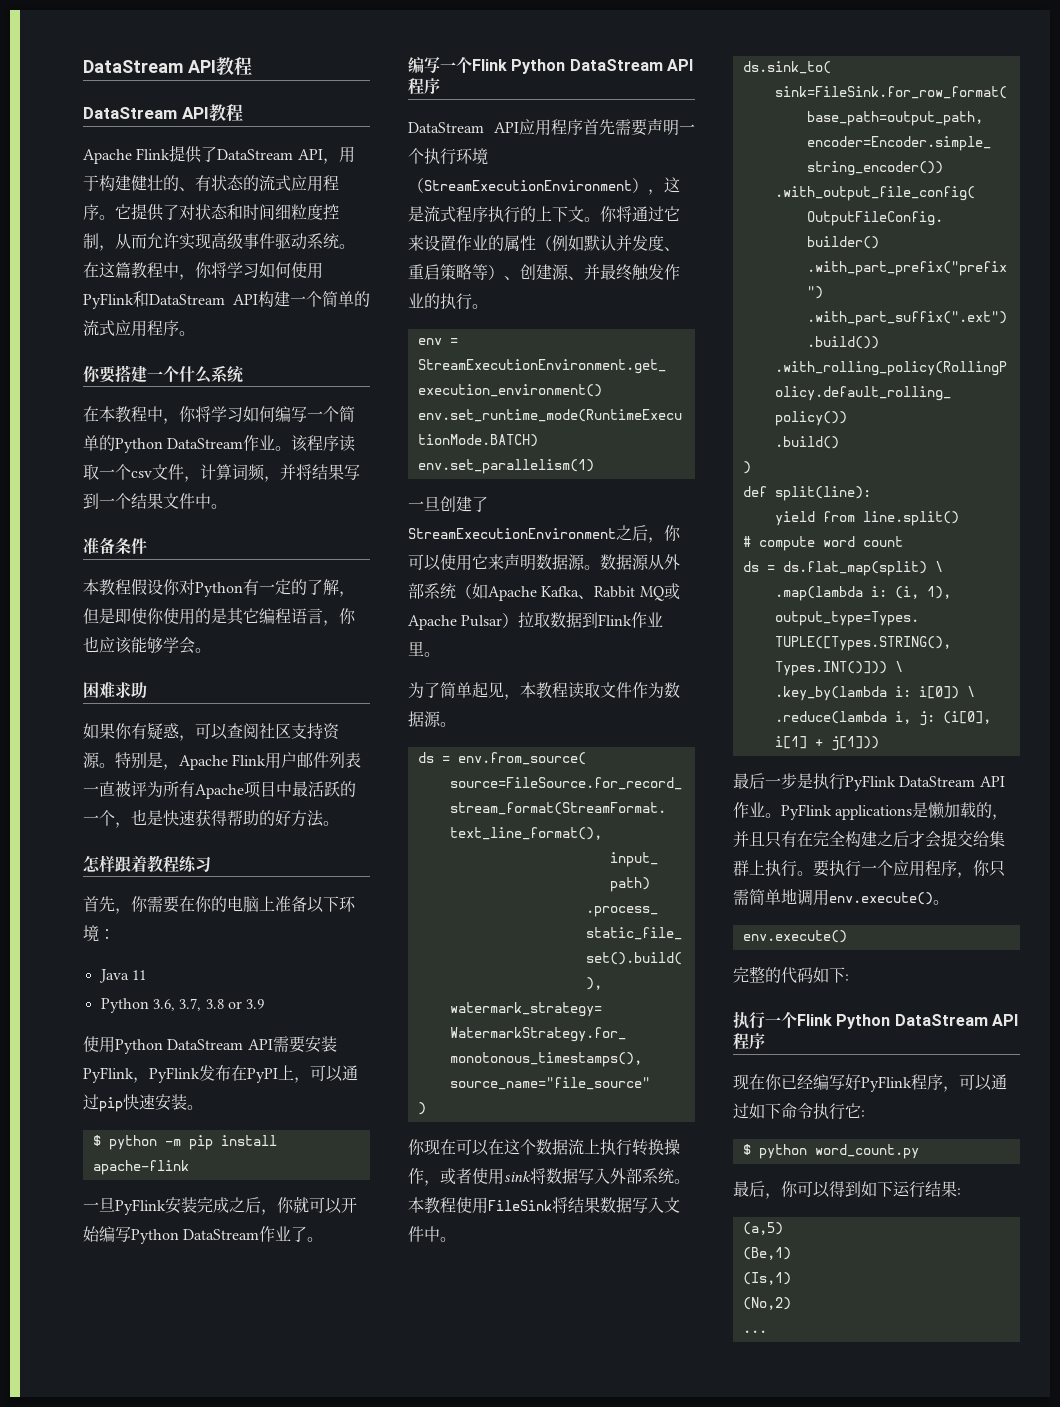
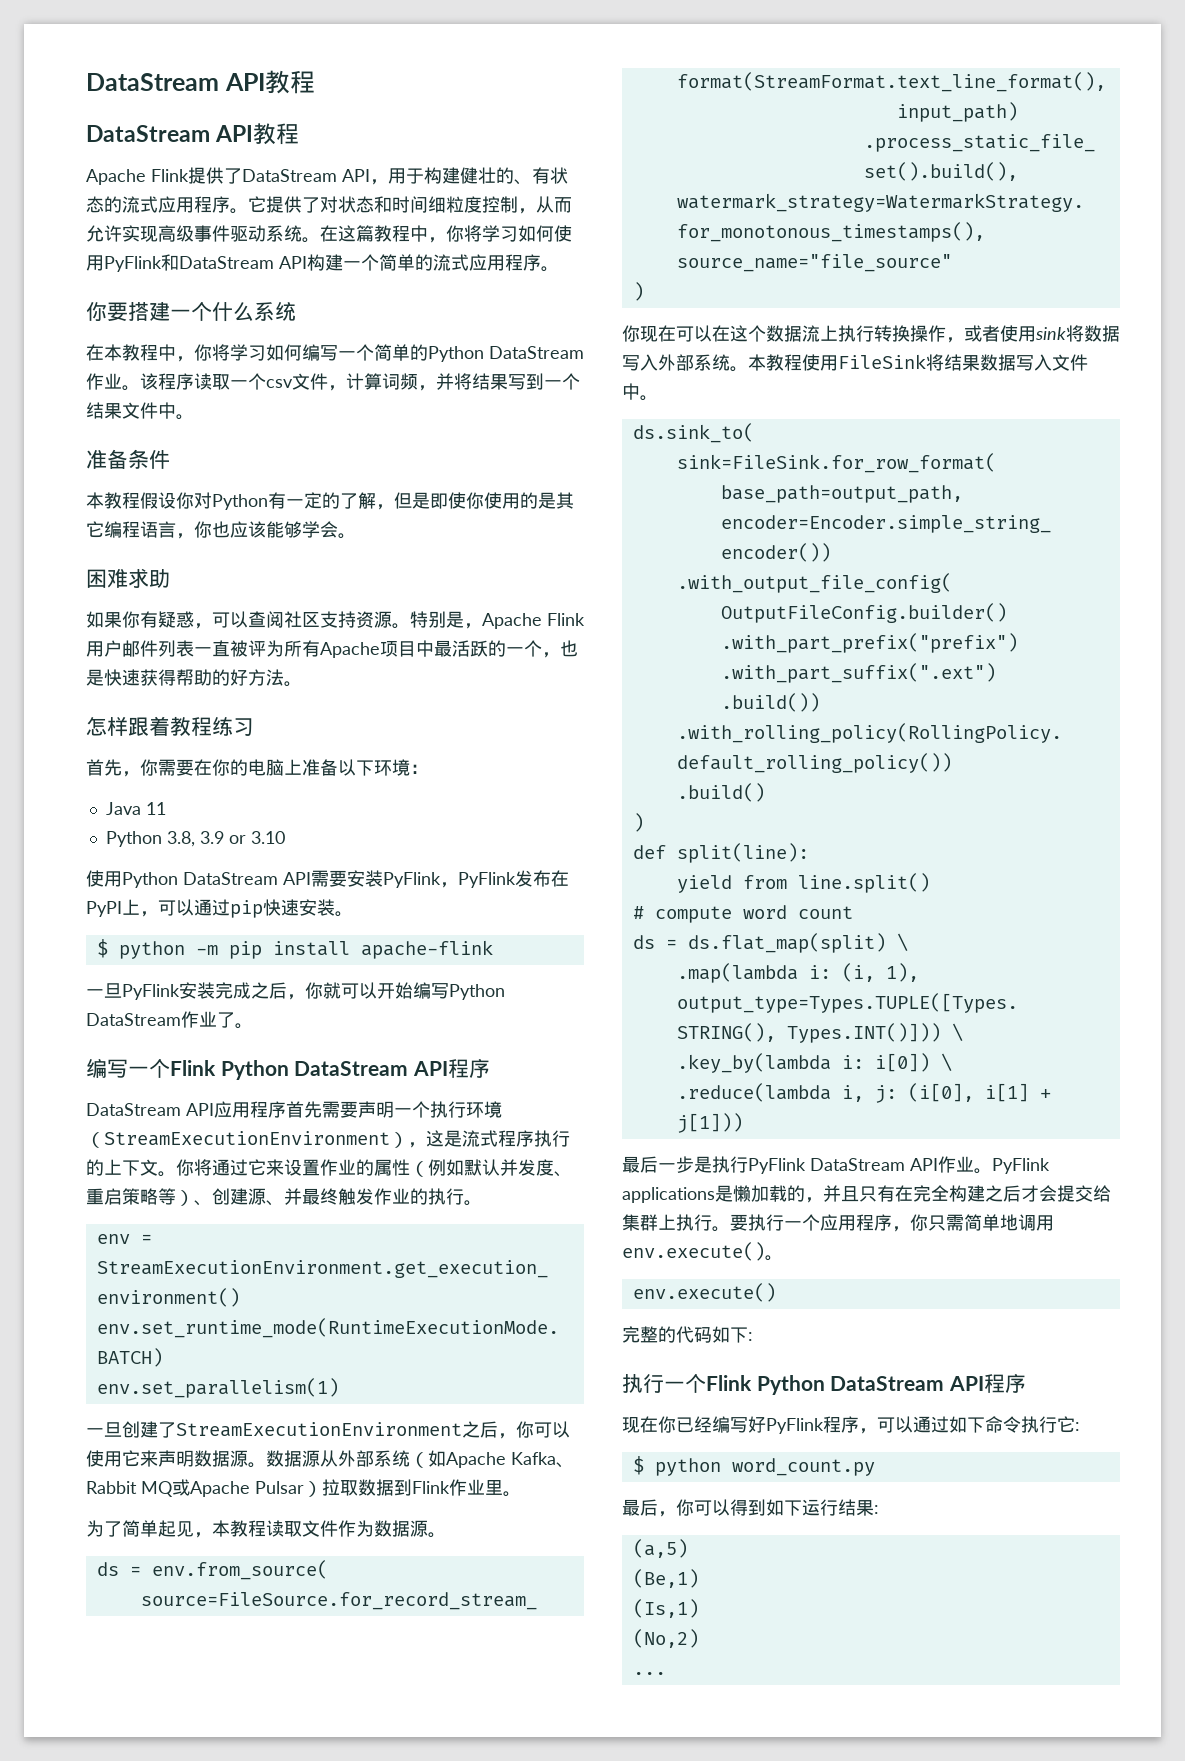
[152,998,265,1011] 3.6, 3.7, 3.8 or 3.9 -> [166,831,285,847] 3.8, 3.9 or 3.10

